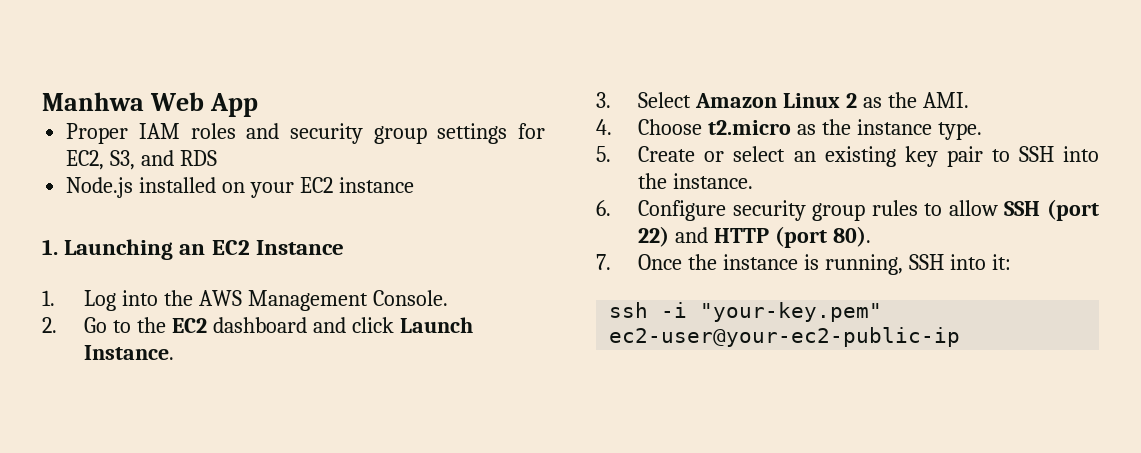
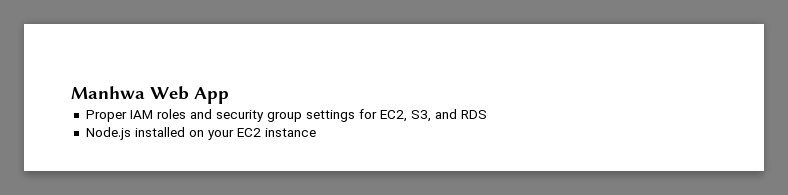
[42,239,344,260] [42,290,449,311] [42,317,473,333] [84,345,175,360] [596,92,969,108] [596,119,983,140] [596,146,1099,167] [638,173,754,189] [596,199,1099,221] [638,226,872,248] [596,254,1011,275] [609,302,883,322] [609,327,961,347] // 1. Launching an EC2 Instance // 1. Log into the AWS Management Console. // 2. Go to the EC2 dashboard and click Launch Instance. // 3. Select Amazon Linux 2 as the AMI. // 4. Choose t2.micro as the instance type. // 5. Create or select an existing key pair to SSH into the instance. // 6. Configure security group rules to allow SSH (port 22) and HTTP (port 80). // 7. Once the instance is running, SSH into it: // ssh -i "your-key.pem" ec2-user@your-ec2-public-ip -> (316, 132) none

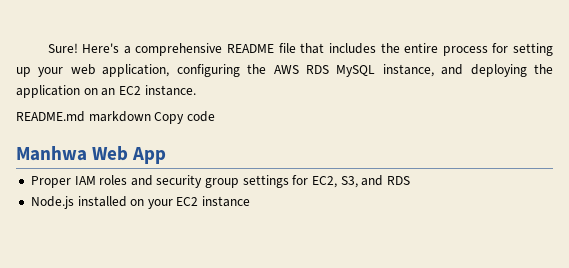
(71, 92) none -> [47,43,553,56] [16,64,554,77] [16,85,196,98] [16,111,215,124] Sure! Here's a comprehensive README file that includes the entire process for setting up your web application, configuring the AWS RDS MySQL instance, and deploying the application on an EC2 instance. // README.md markdown Copy code //

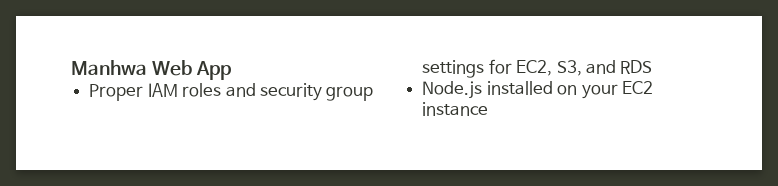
[47,43,553,56] [16,64,554,77] [16,85,196,98] [16,111,215,124] Sure! Here's a comprehensive README file that includes the entire process for setting up your web application, configuring the AWS RDS MySQL instance, and deploying the application on an EC2 instance. // README.md markdown Copy code // -> (71, 67) none

